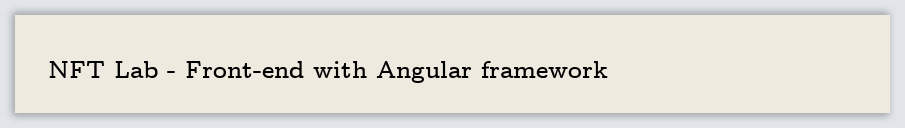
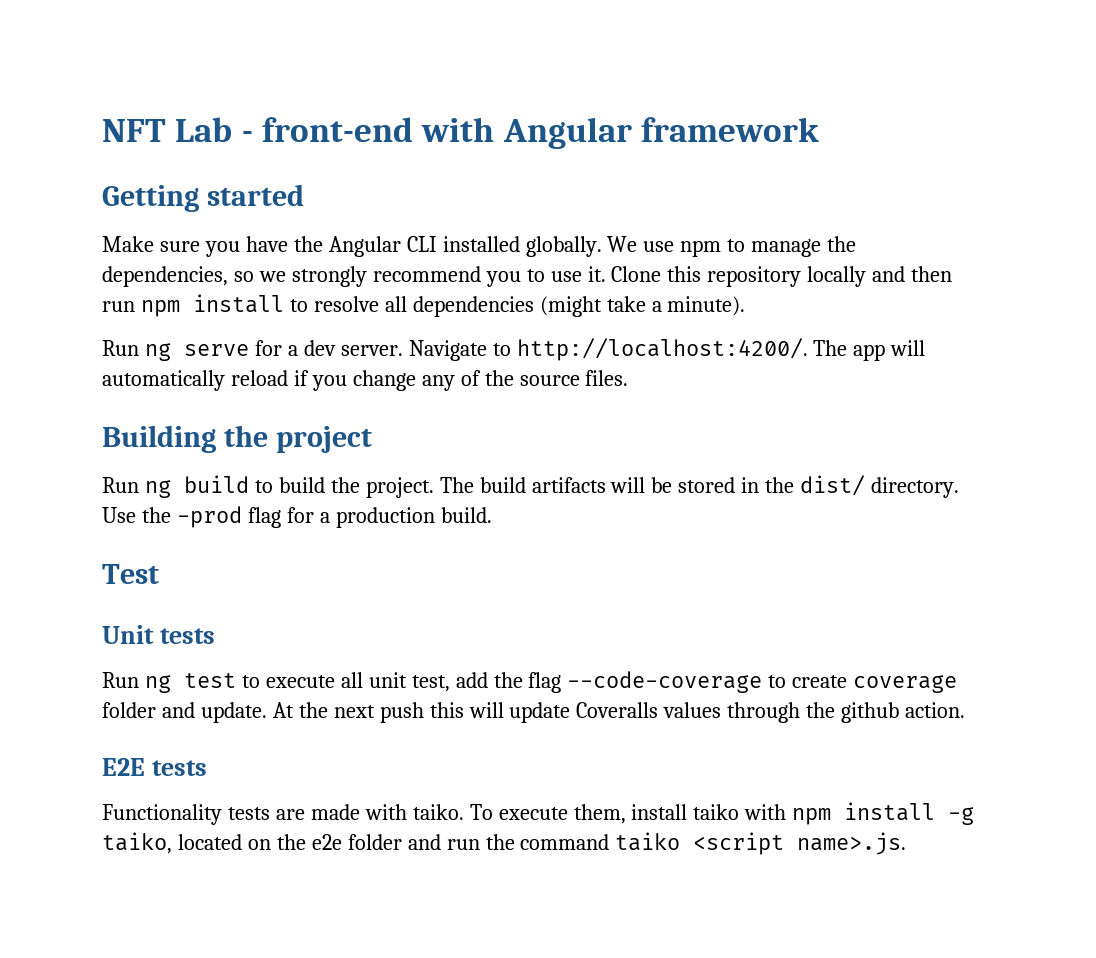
[185,61,304,78] Front-end -> [261,117,413,142] front-end
(608, 69) none -> [102,184,304,212] [102,236,857,257] [102,266,953,287] [102,294,746,317] [102,338,926,361] [102,370,629,391] [102,425,372,453] [102,475,960,498] [102,506,492,528] [102,564,159,584] [102,625,215,644] [102,671,958,693] [102,702,966,723] [102,758,207,776] [102,802,975,825] [102,832,907,855] // Getting started // Make sure you have the Angular CLI installed globally. We use npm to manage the dependencies, so we strongly recommend you to use it. Clone this repository locally and then run npm install to resolve all dependencies (might take a minute). // Run ng serve for a dev server. Navigate to http://localhost:4200/. The app will automatically reload if you change any of the source files. // Building the project // Run ng build to build the project. The build artifacts will be stored in the dist/ directory. Use the -prod flag for a production build. // Test // Unit tests // Run ng test to execute all unit test, add the flag --code-coverage to create coverage folder and update. At the next push this will update Coveralls values through the github action. // E2E tests // Functionality tests are made with taiko. To execute them, install taiko with npm install -g taiko, located on the e2e folder and run the command taiko <script name>.js.

